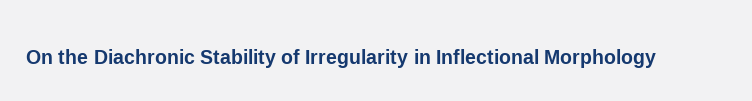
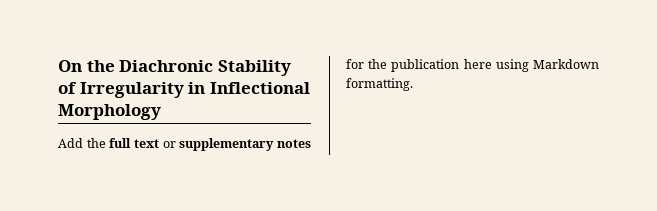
(657, 58) none -> [58,138,311,151] [346,59,599,72] [346,78,413,91] // Add the full text or supplementary notes for the publication here using Markdown formatting.

